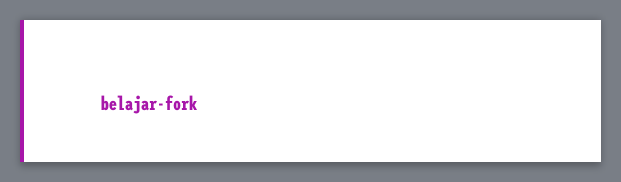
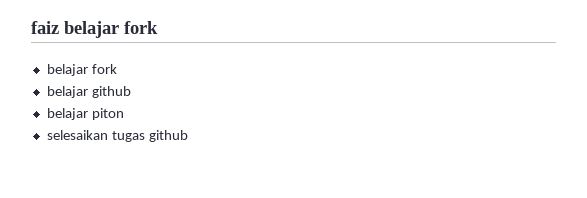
[101,95,198,114] belajar-fork -> [31,21,158,38] [46,64,117,76] [46,86,131,98] [46,108,124,120] [46,130,188,142] faiz belajar fork // belajar fork // belajar github // belajar piton // selesaikan tugas github

